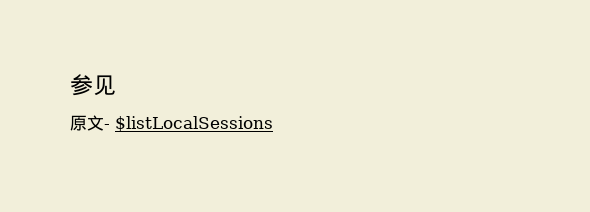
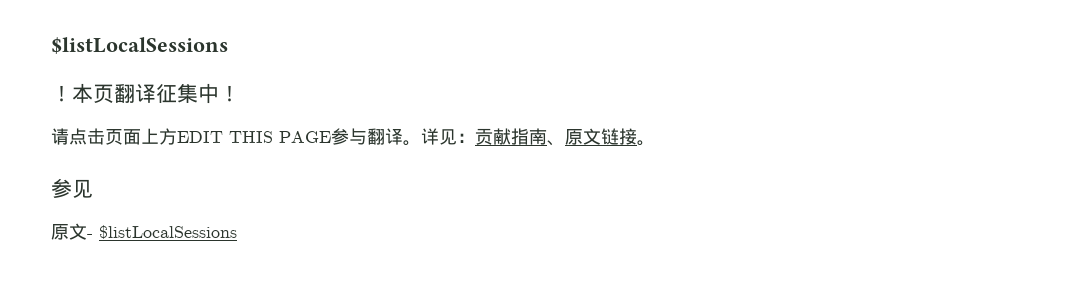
(70, 85) none -> [51,37,228,54] [51,83,240,104] [51,128,655,146] $listLocalSessions // ！本页翻译征集中！ // 请点击页面上方EDIT THIS PAGE参与翻译。详见：贡献指南、原文链接。 //

